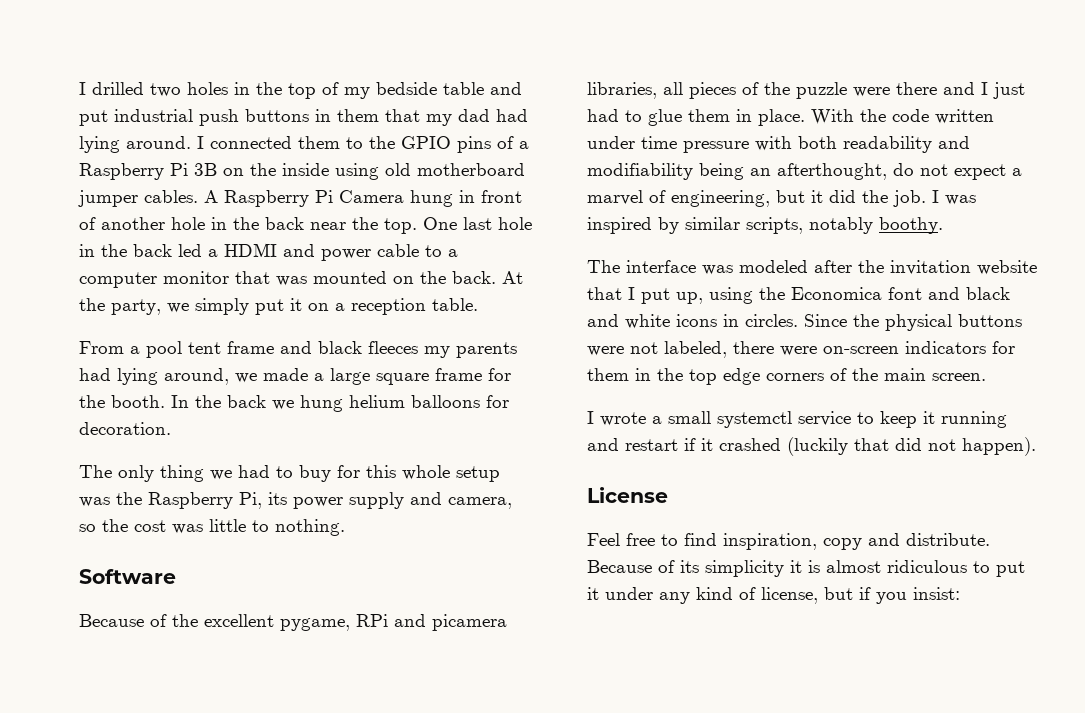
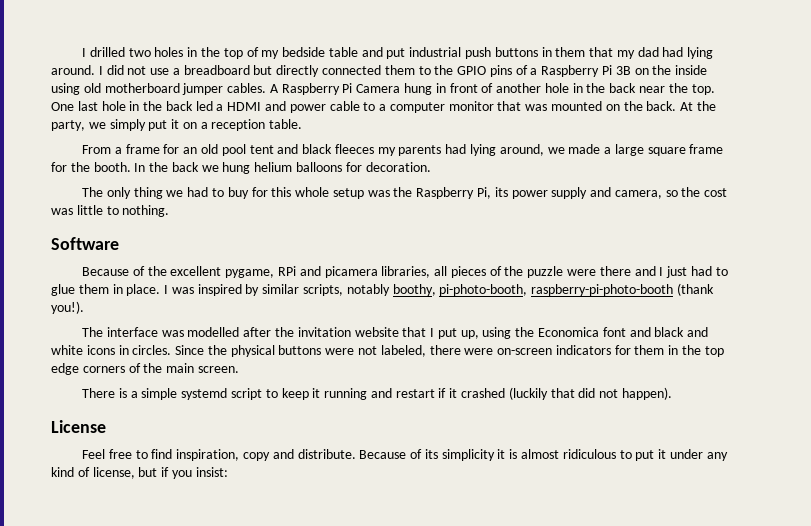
(204, 142) none -> [106,65,320,77] did not use a breadboard but directly
(140, 350) none -> [125,144,219,154] frame for an old
[227,341,274,354] frame -> (274, 149) none
[811,109,994,125] [587,136,970,153] [587,163,1022,180] [587,190,926,207] With the code written under time pressure with both readability and modifiability being an afterthought, do not expect a marvel of engineering, but it did the job. -> (161, 290) none
[879,217,943,234] boothy. -> [392,283,714,296] [51,301,84,314] boothy, pi-photo-booth, raspberry-pi-photo-booth (thank you!).
[739,260,808,273] modeled -> [187,327,240,337] modelled
[587,411,851,428] I wrote a small systemctl service -> [82,388,263,400] There is a simple systemd script

